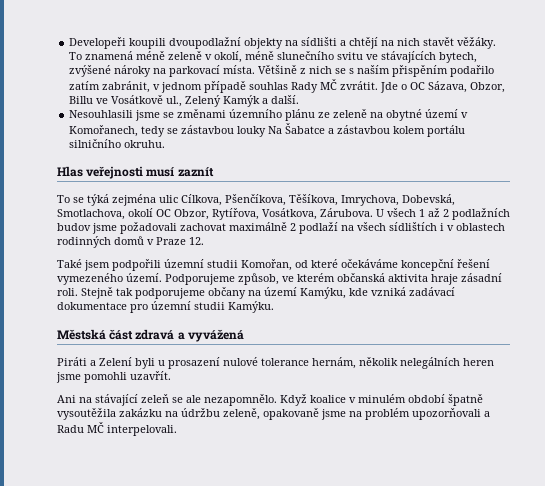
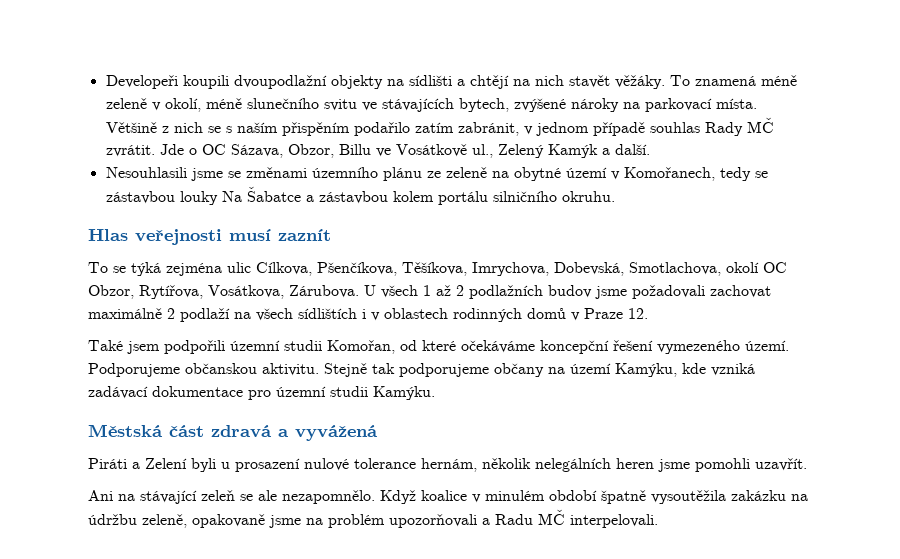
[238,273,502,285] [57,288,78,296] způsob, ve kterém občanská aktivita hraje zásadní roli. -> [185,363,319,376] občanskou aktivitu.

